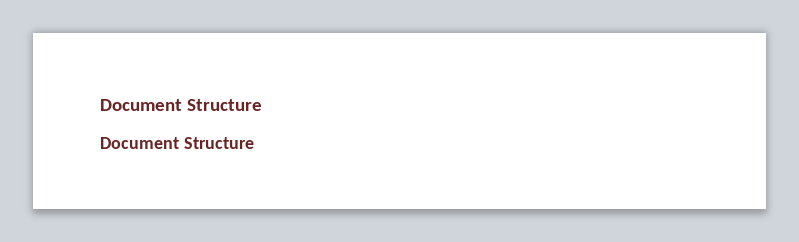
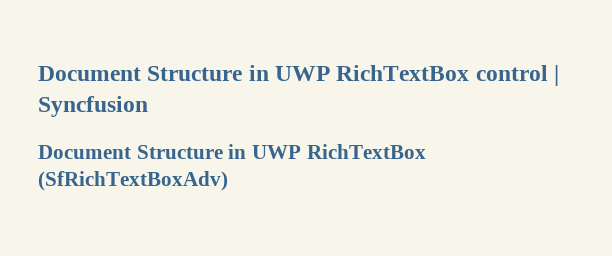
[100,99,263,111] [100,137,254,149] Document Structure // Document Structure -> [38,65,560,86] [38,96,148,117] [38,144,426,159] [38,171,228,191] Document Structure in UWP RichTextBox control | Syncfusion // Document Structure in UWP RichTextBox (SfRichTextBoxAdv)

